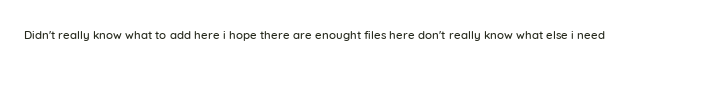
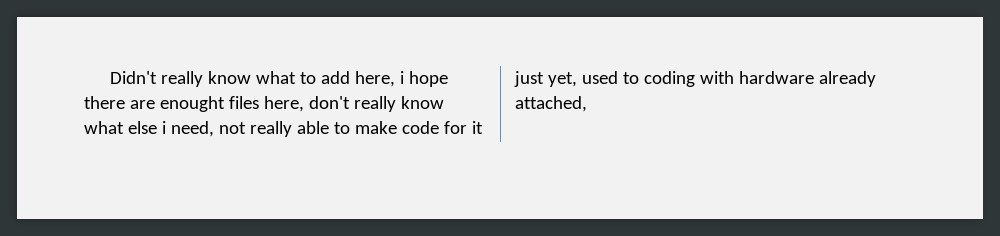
[193,31,220,39] here -> [355,71,396,87] here,
[389,31,416,39] here -> [263,96,304,112] here,
[577,31,606,39] need -> [170,121,483,137] [514,71,876,87] [515,96,587,112] need, not really able to make code for it just yet, used to coding with hardware already attached,

